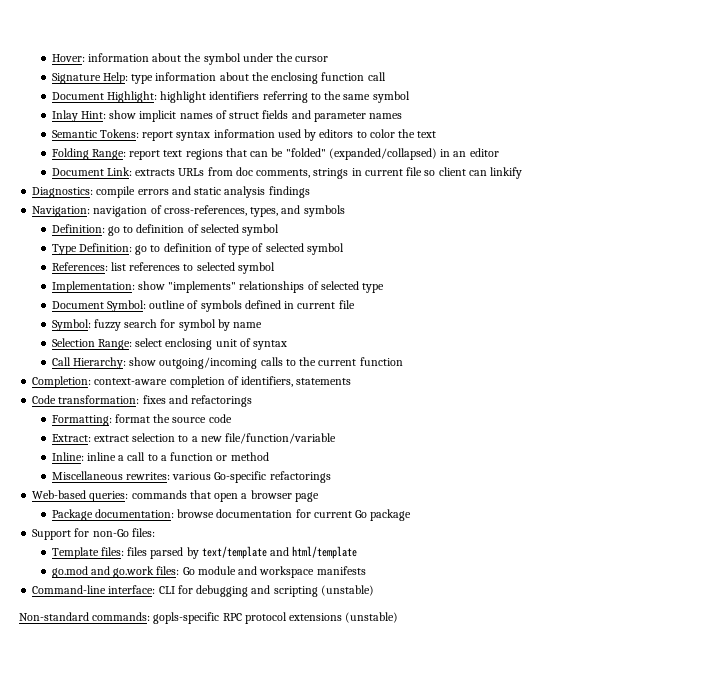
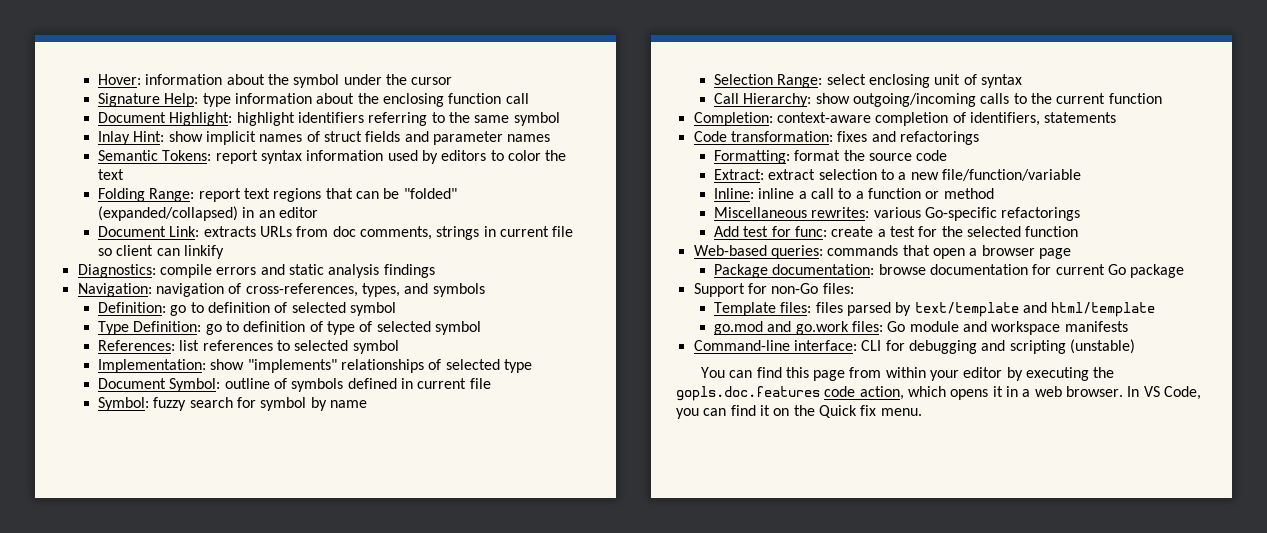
(331, 477) none -> [714,226,1079,237] // Add test for func: create a test for the selected function
[19,612,399,624] Non-standard commands: gopls-specific RPC protocol extensions (unstable) -> [700,367,1115,381] [676,386,1201,401] [676,405,922,419] You can find this page from within your editor by executing the gopls.doc.features code action, which opens it in a web browser. In VS Code, you can find it on the Quick fix menu.

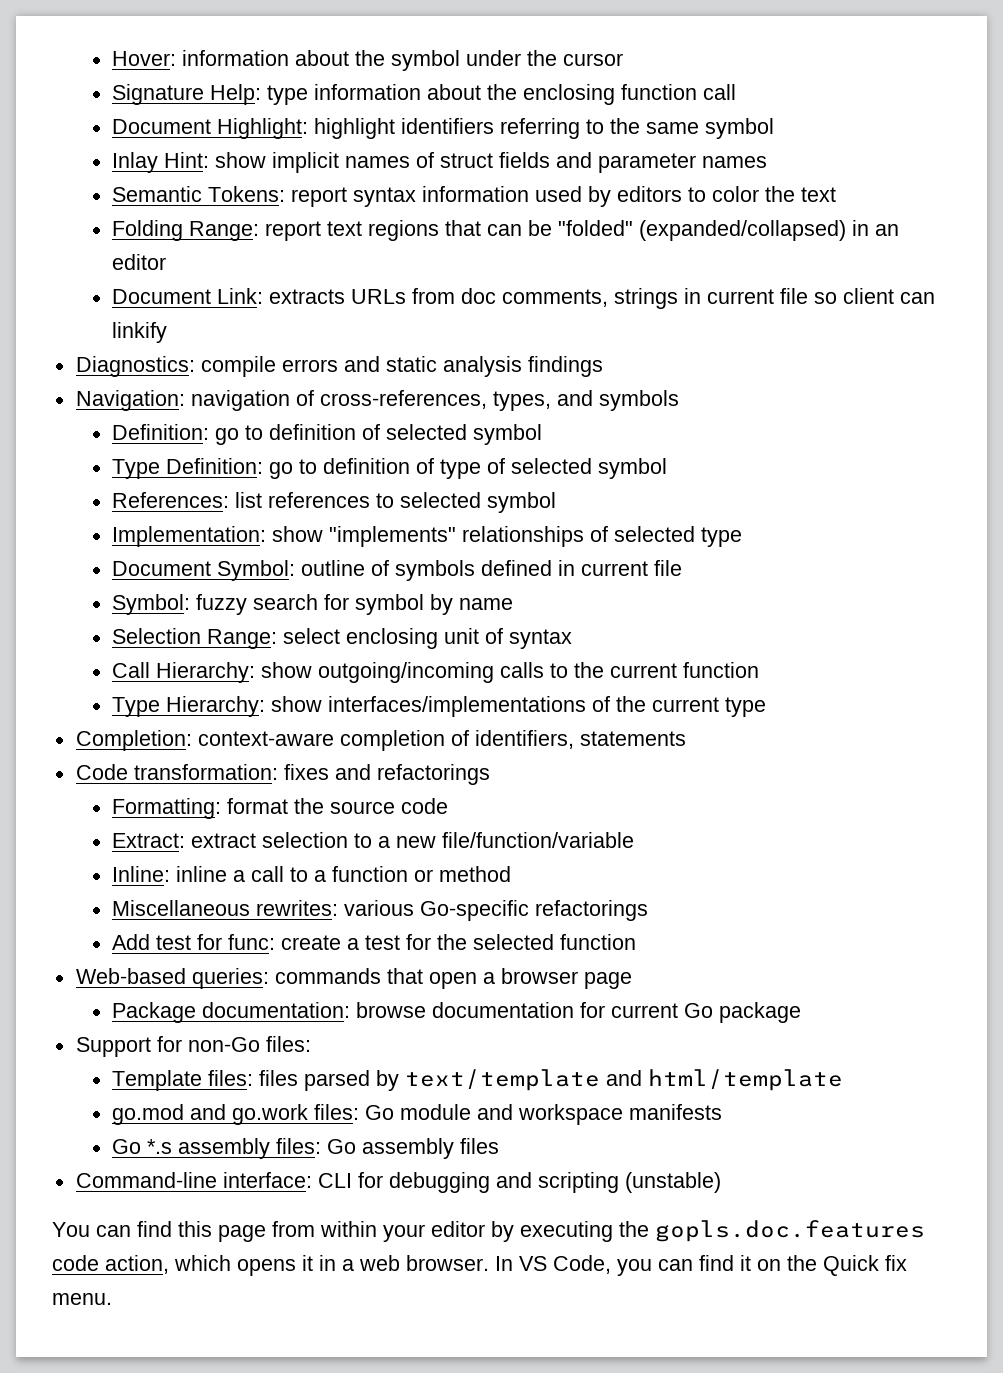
(1162, 98) none -> [112,696,767,717] // Type Hierarchy: show interfaces/implementations of the current type
(1128, 326) none -> [112,1138,500,1159] // Go *.s assembly files: Go assembly files

